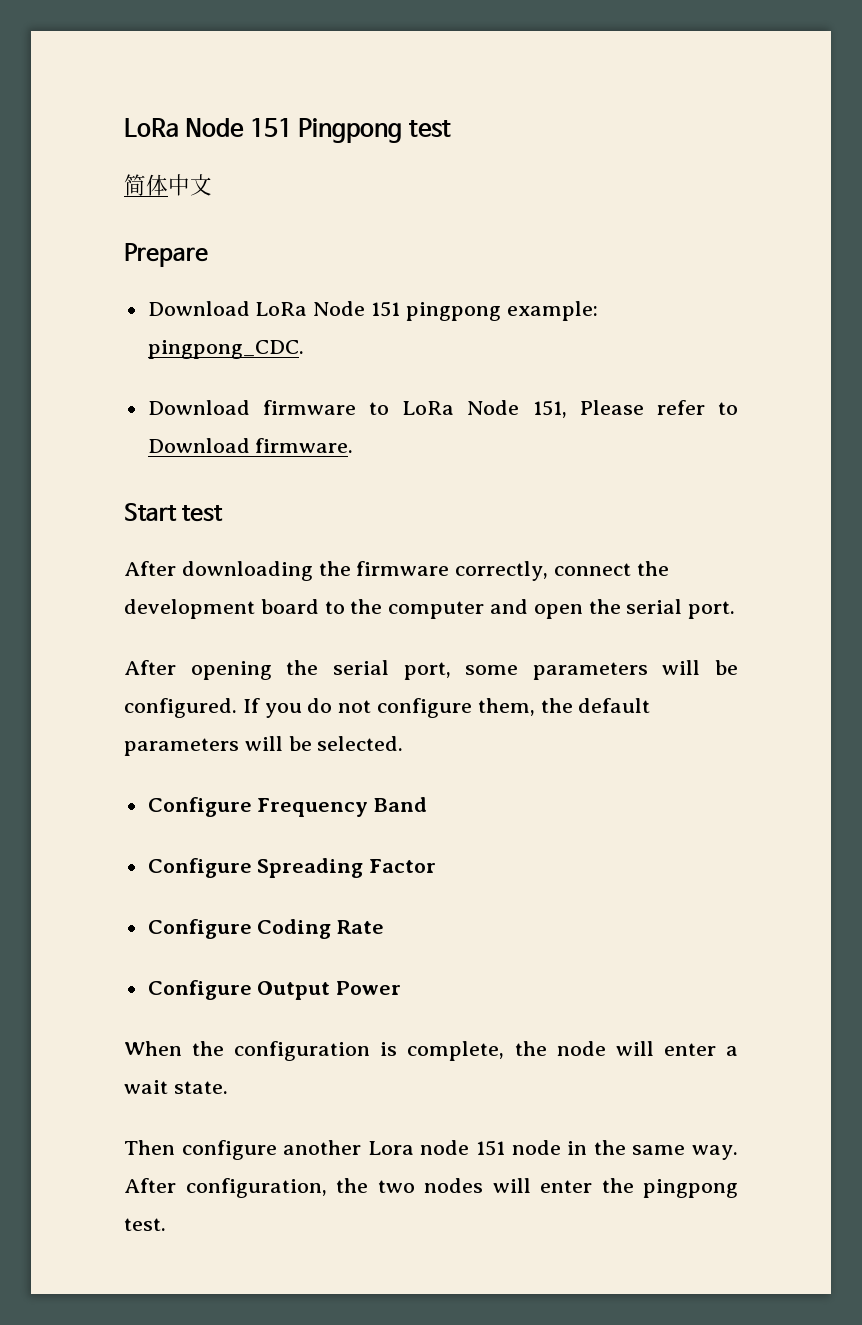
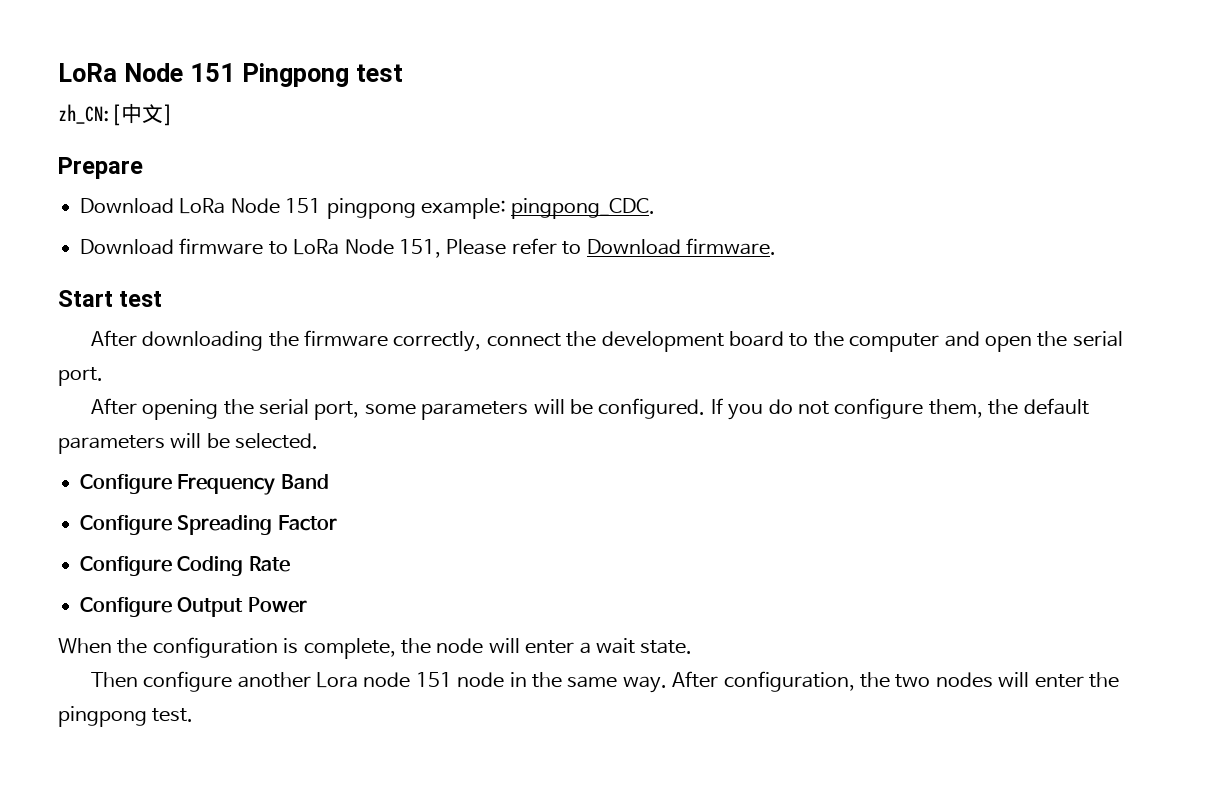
[124,174,168,196] 简体 -> [58,104,121,126] zh_CN:[
(212, 185) none -> [163,104,172,126] ]

